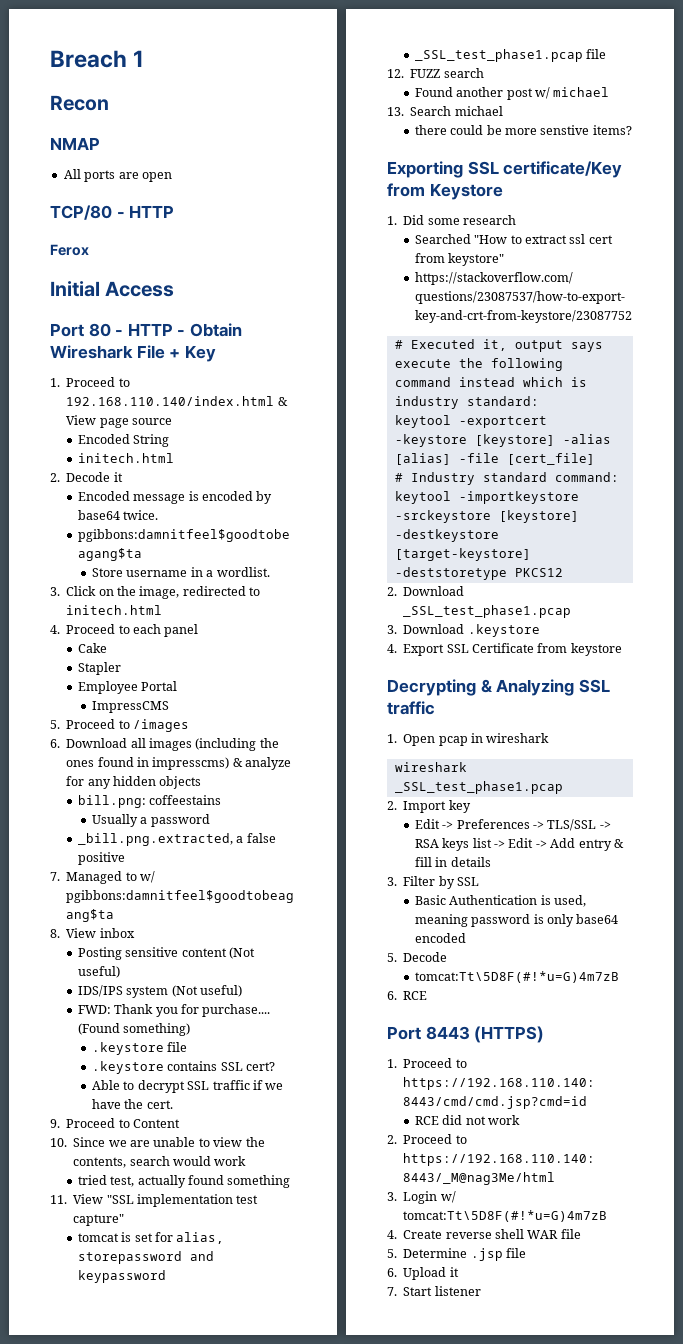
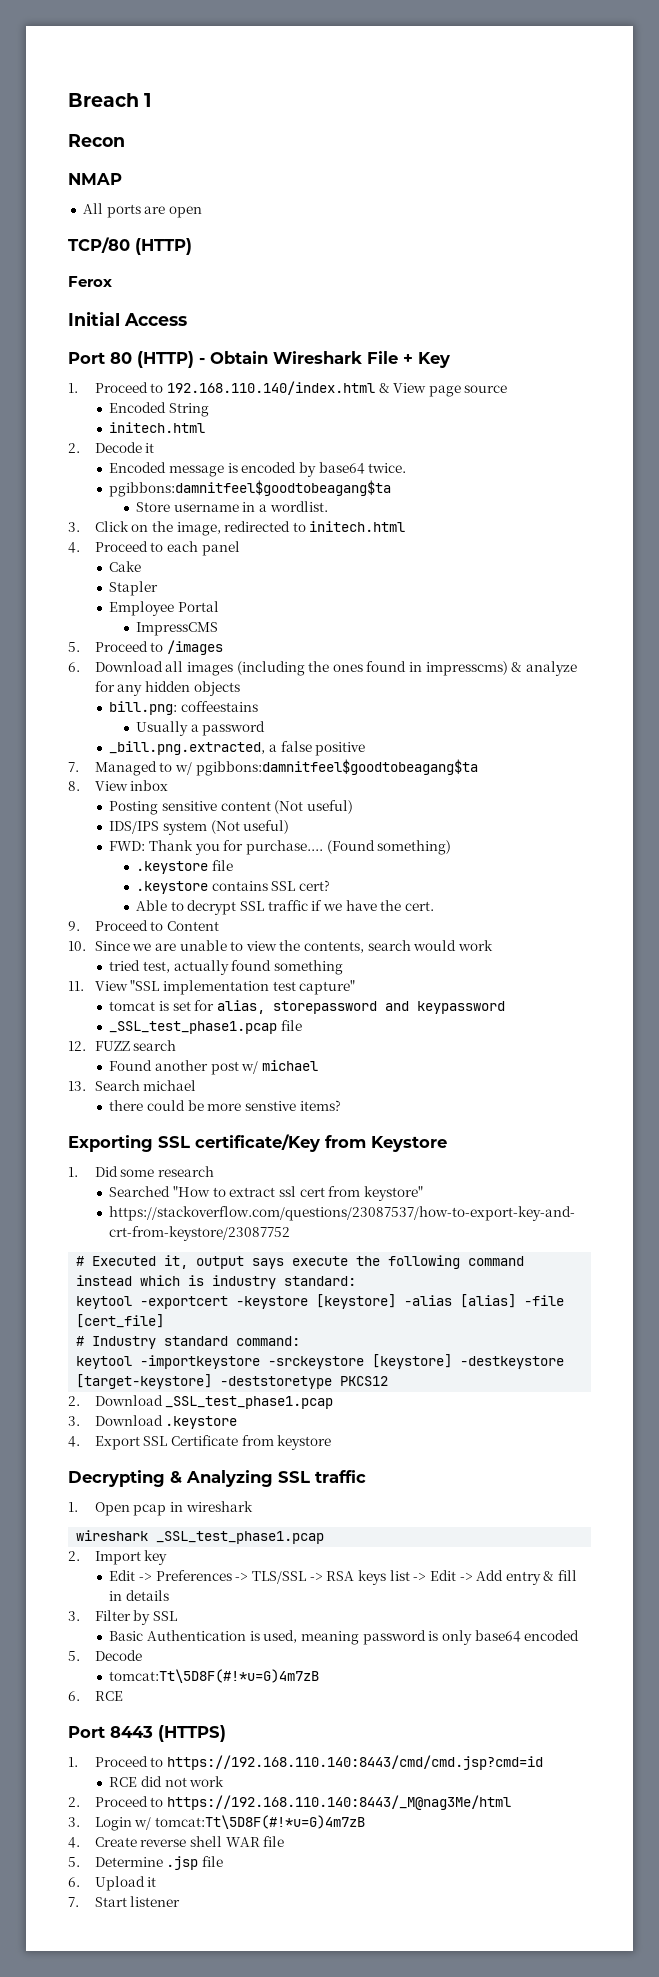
[116,205,175,218] - HTTP -> [135,238,192,255] (HTTP)
[115,323,173,336] - HTTP -> [137,351,194,368] (HTTP)

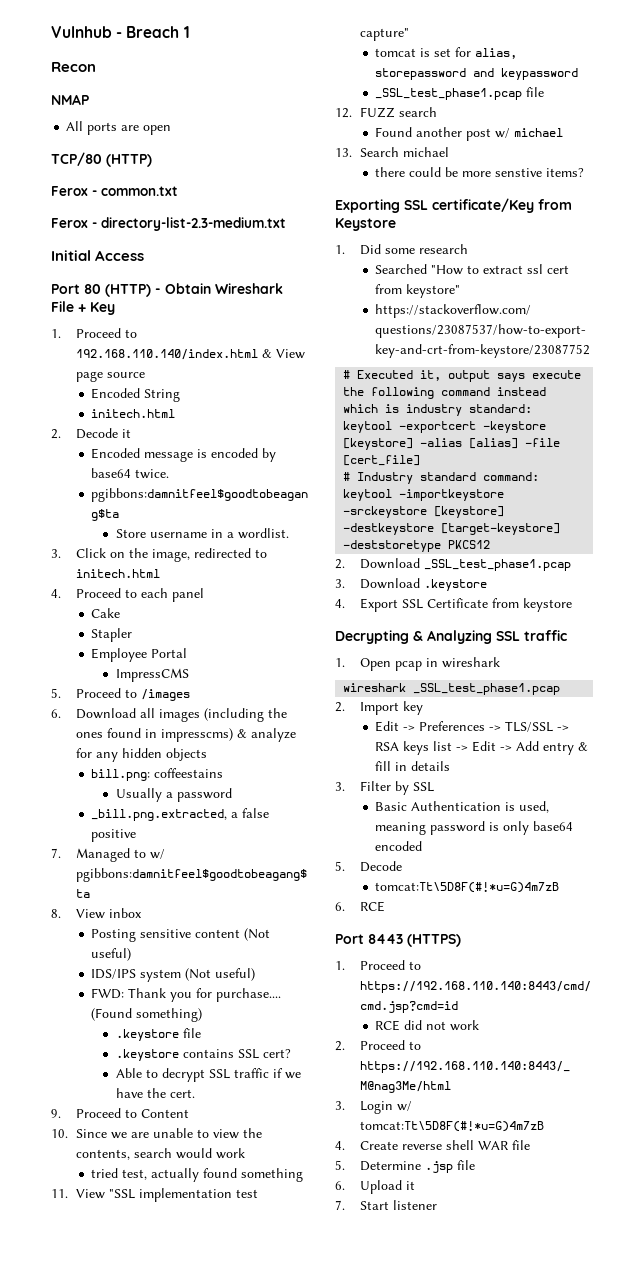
(68, 100) none -> [51,26,123,38] Vulnhub -
(112, 281) none -> [92,186,178,196] [51,217,286,231] - common.txt // Ferox - directory-list-2.3-medium.txt

